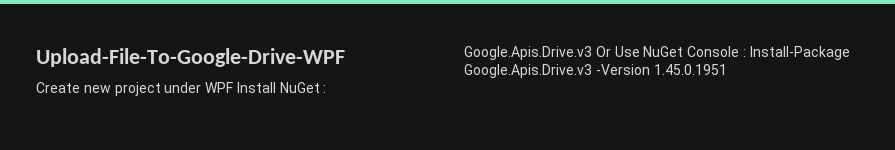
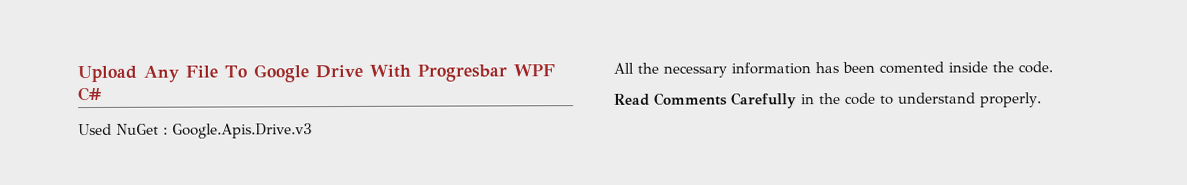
[36,48,345,67] [36,82,327,96] [464,46,850,60] [464,64,727,78] Upload-File-To-Google-Drive-WPF // Create new project under WPF Install NuGet : Google.Apis.Drive.v3 Or Use NuGet Console : Install-Package Google.Apis.Drive.v3 -Version 1.45.0.1951 -> [77,64,555,83] [77,86,102,102] [78,123,313,139] [613,61,1053,78] [614,92,1042,109] Upload Any File To Google Drive With Progresbar WPF C# // Used NuGet : Google.Apis.Drive.v3 // All the necessary information has been comented inside the code. // Read Comments Carefully in the code to understand properly.

